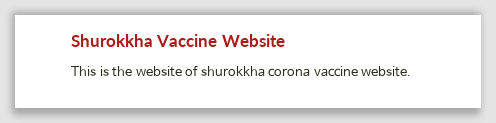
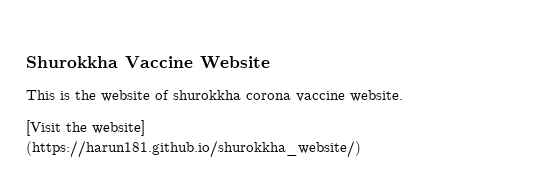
(412, 71) none -> [26,120,145,136] [26,140,361,158] // [Visit the website] (https://harun181.github.io/shurokkha_website/)

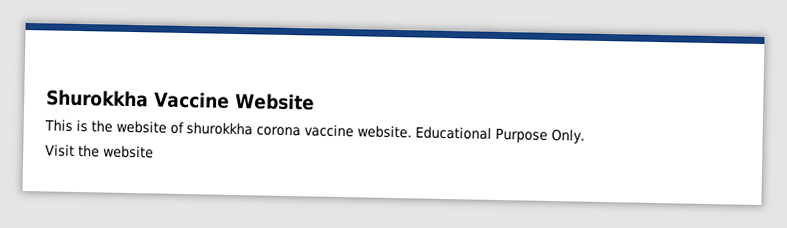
[26,120,145,136] [26,140,361,158] // [Visit the website] (https://harun181.github.io/shurokkha_website/) -> [415,126,585,144] [45,144,154,159] Educational Purpose Only. // Visit the website

